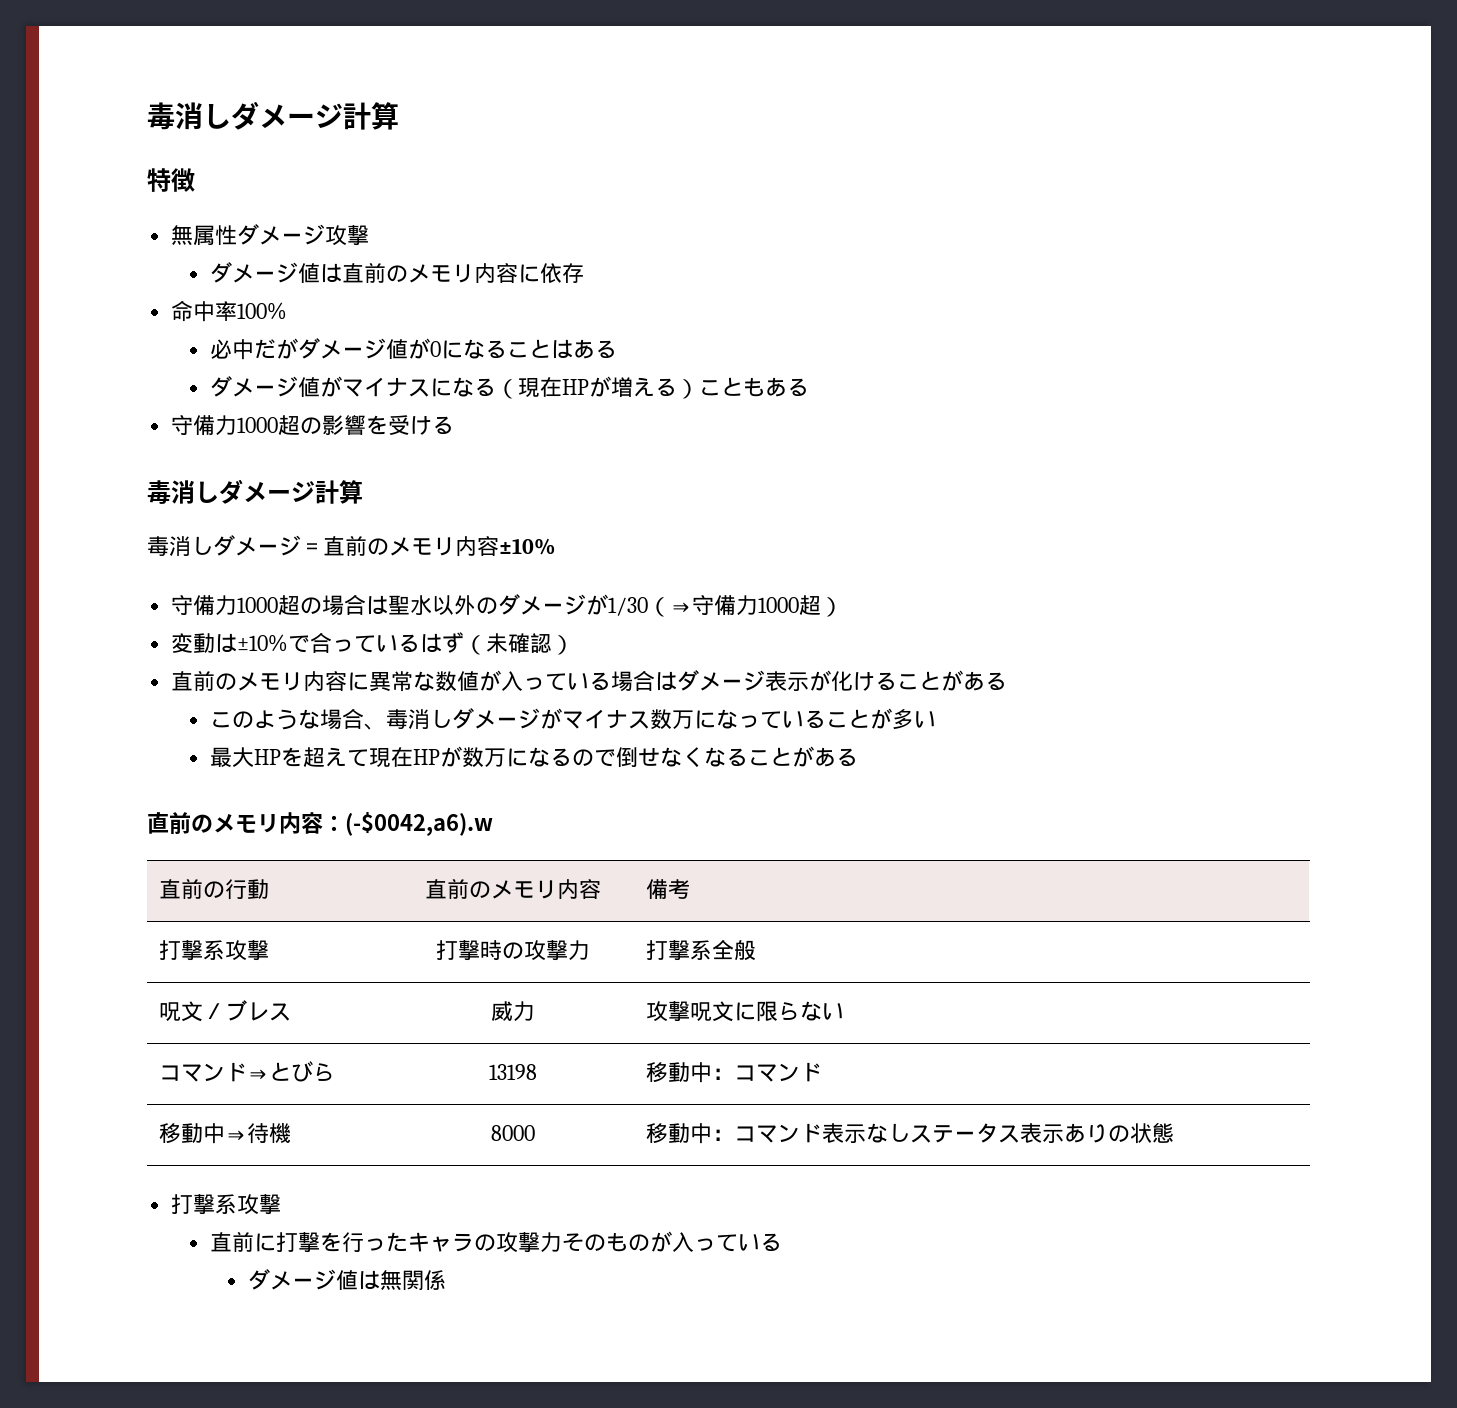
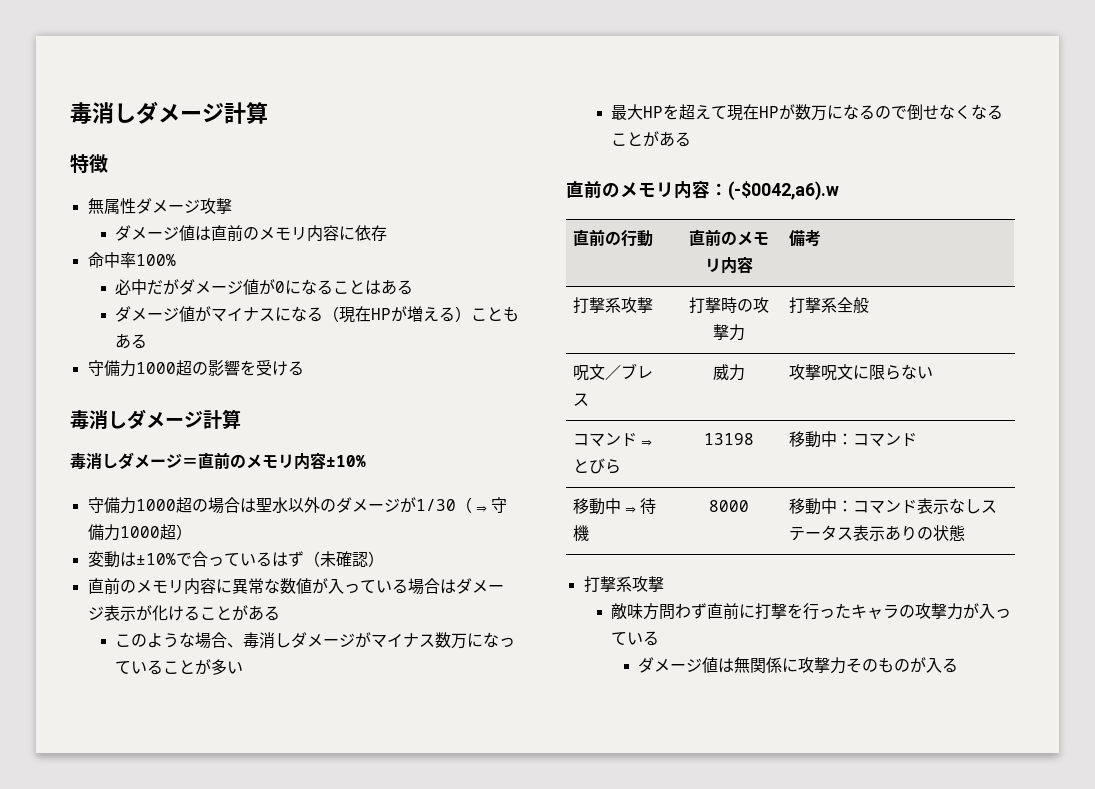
(282, 1204) none -> [610,603,707,620] 敵味方問わず
[561,1232,650,1252] そのもの -> (963, 611) none
(447, 1280) none -> [782,657,959,674] に攻撃力そのものが入る

